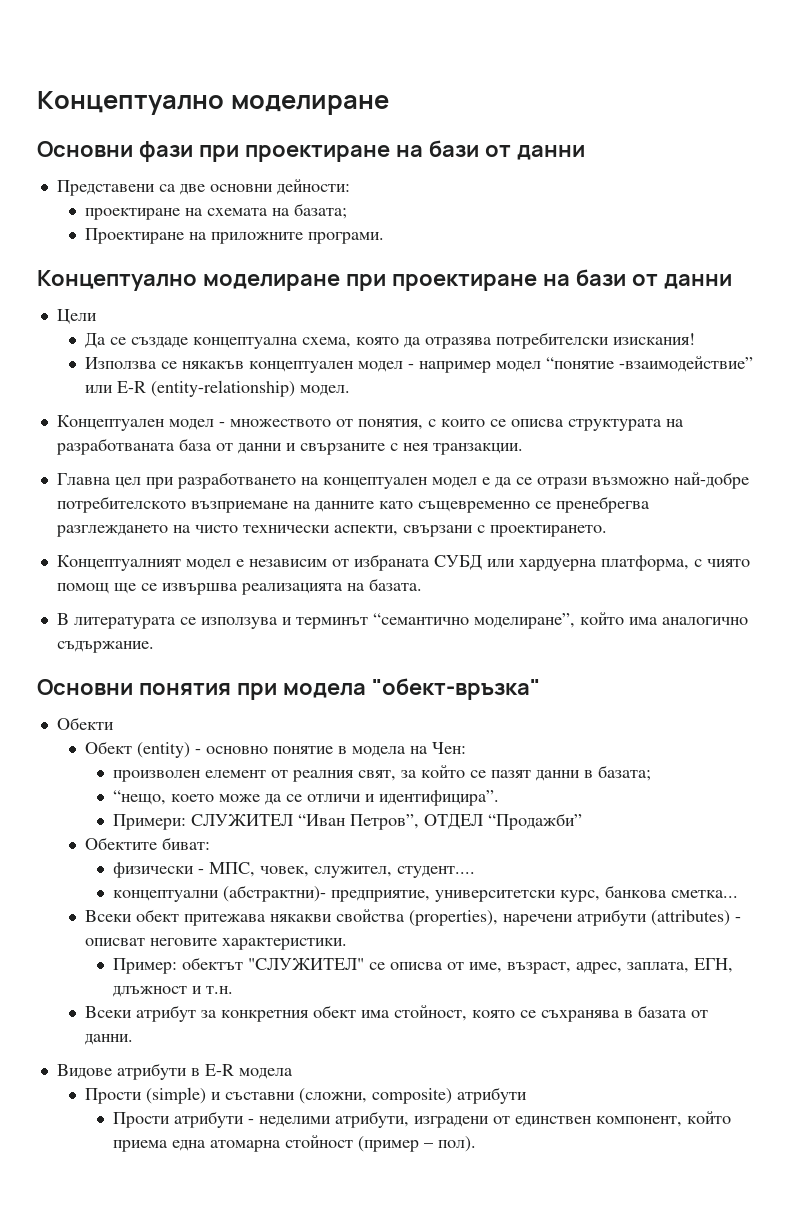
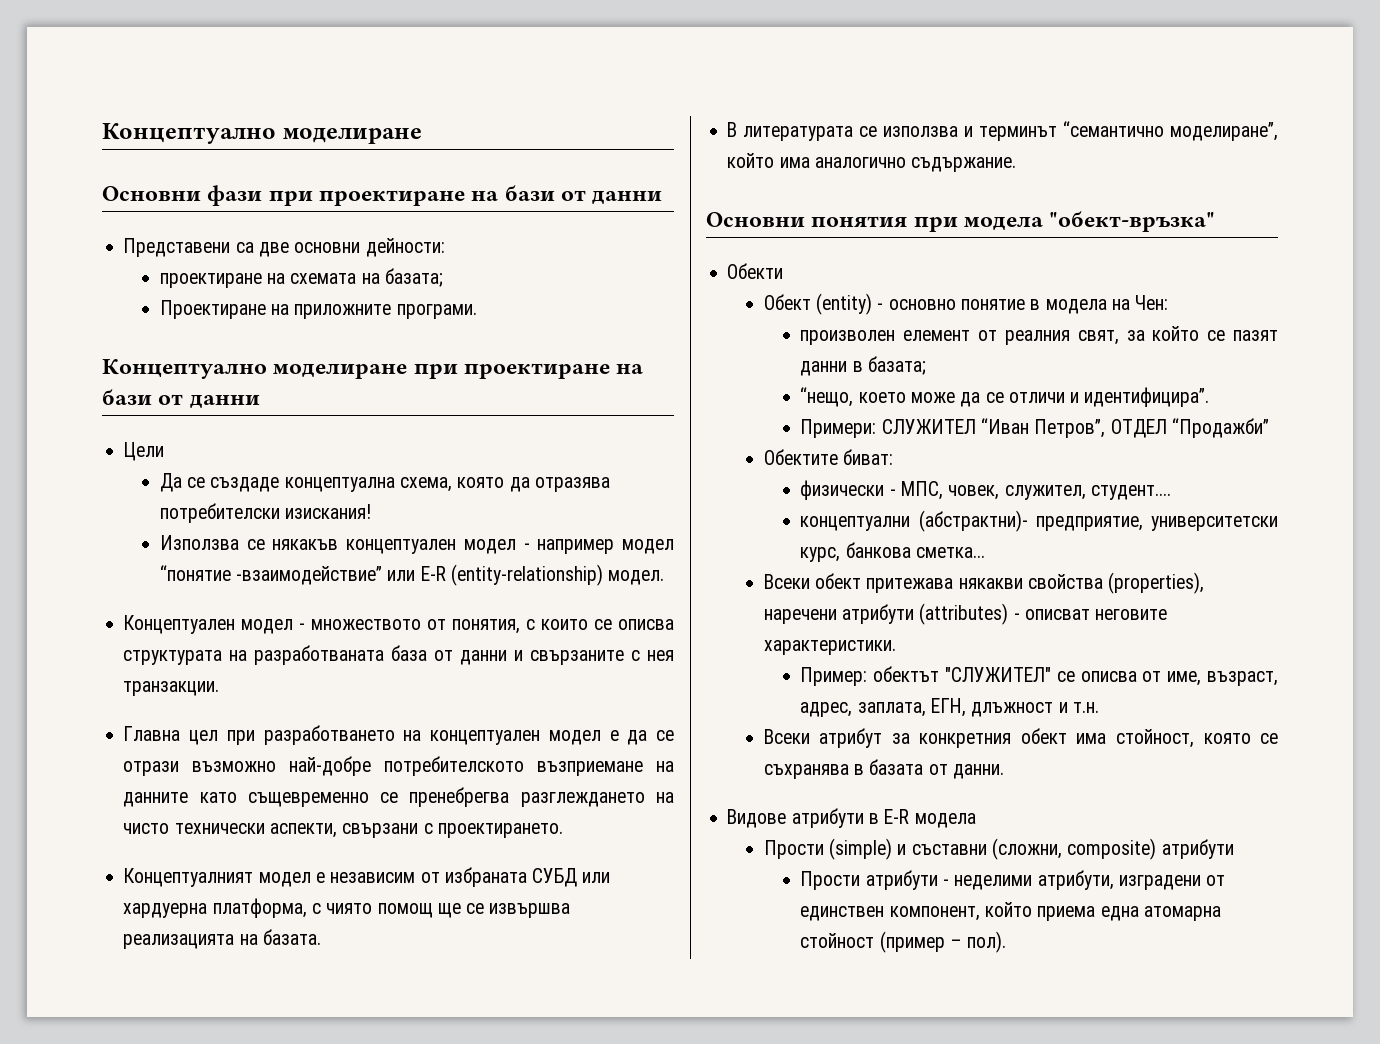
[200,617,278,629] използува -> [883,126,959,137] използва

